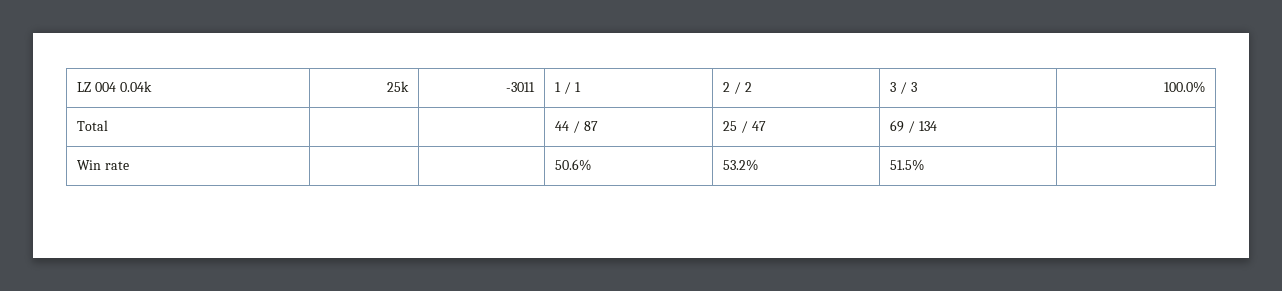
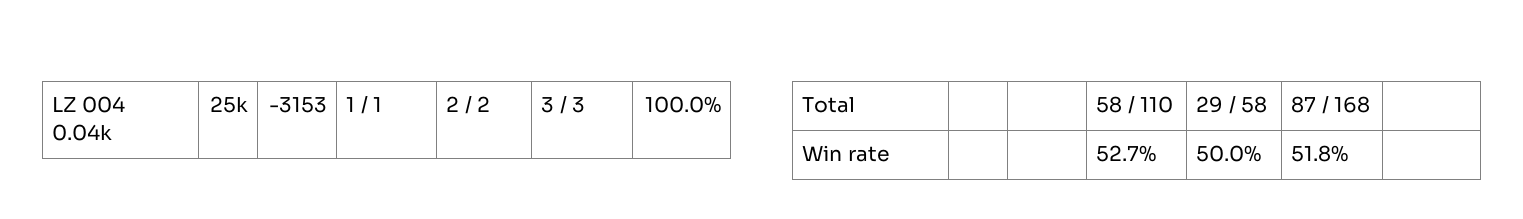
[505,82,535,92] -3011 -> [268,97,327,113] -3153
[555,121,598,133] [723,121,766,133] [890,120,937,133] 44 / 87 | 25 / 47 | 69 / 134 -> [1096,96,1174,114] [1196,96,1268,114] [1291,96,1371,114] 58 / 110 | 29 / 58 | 87 / 168
[555,159,592,171] [723,159,759,171] [890,159,925,171] 50.6% | 53.2% | 51.5% -> [1096,145,1157,162] [1196,145,1262,162] [1291,145,1349,162] 52.7% | 50.0% | 51.8%

